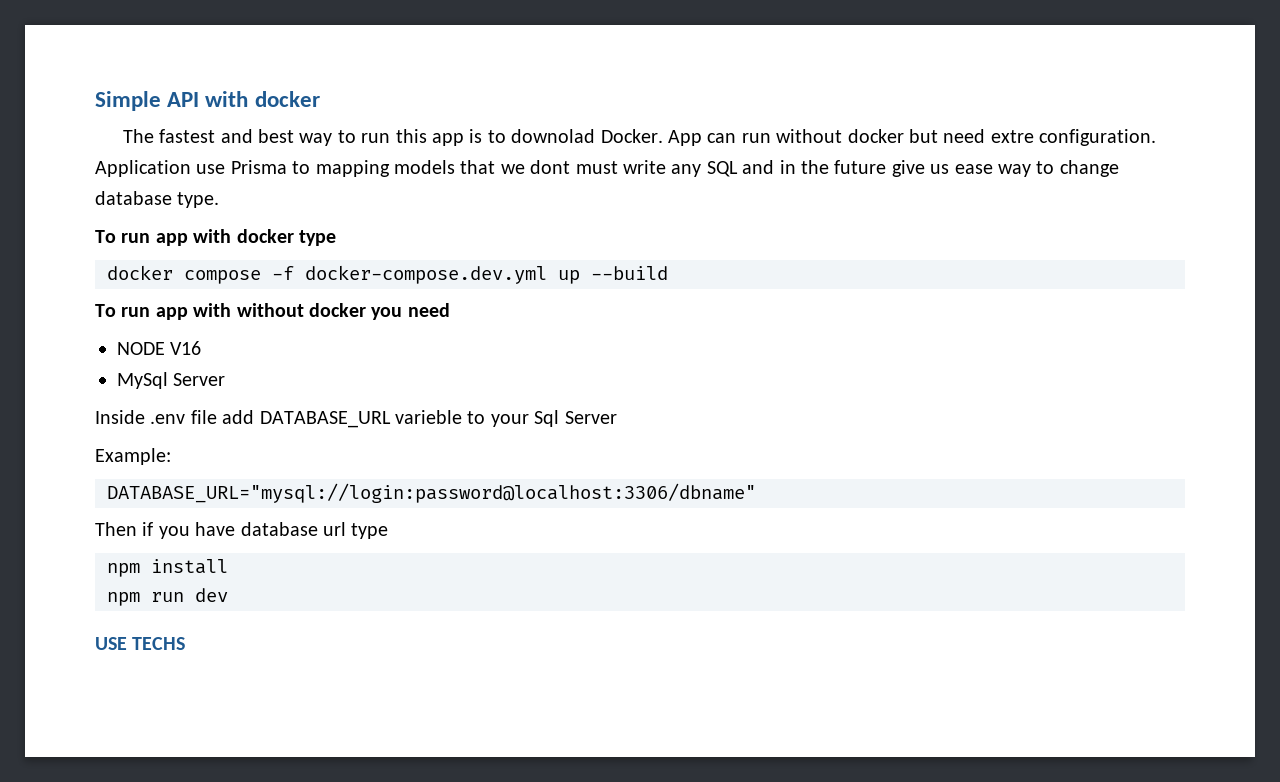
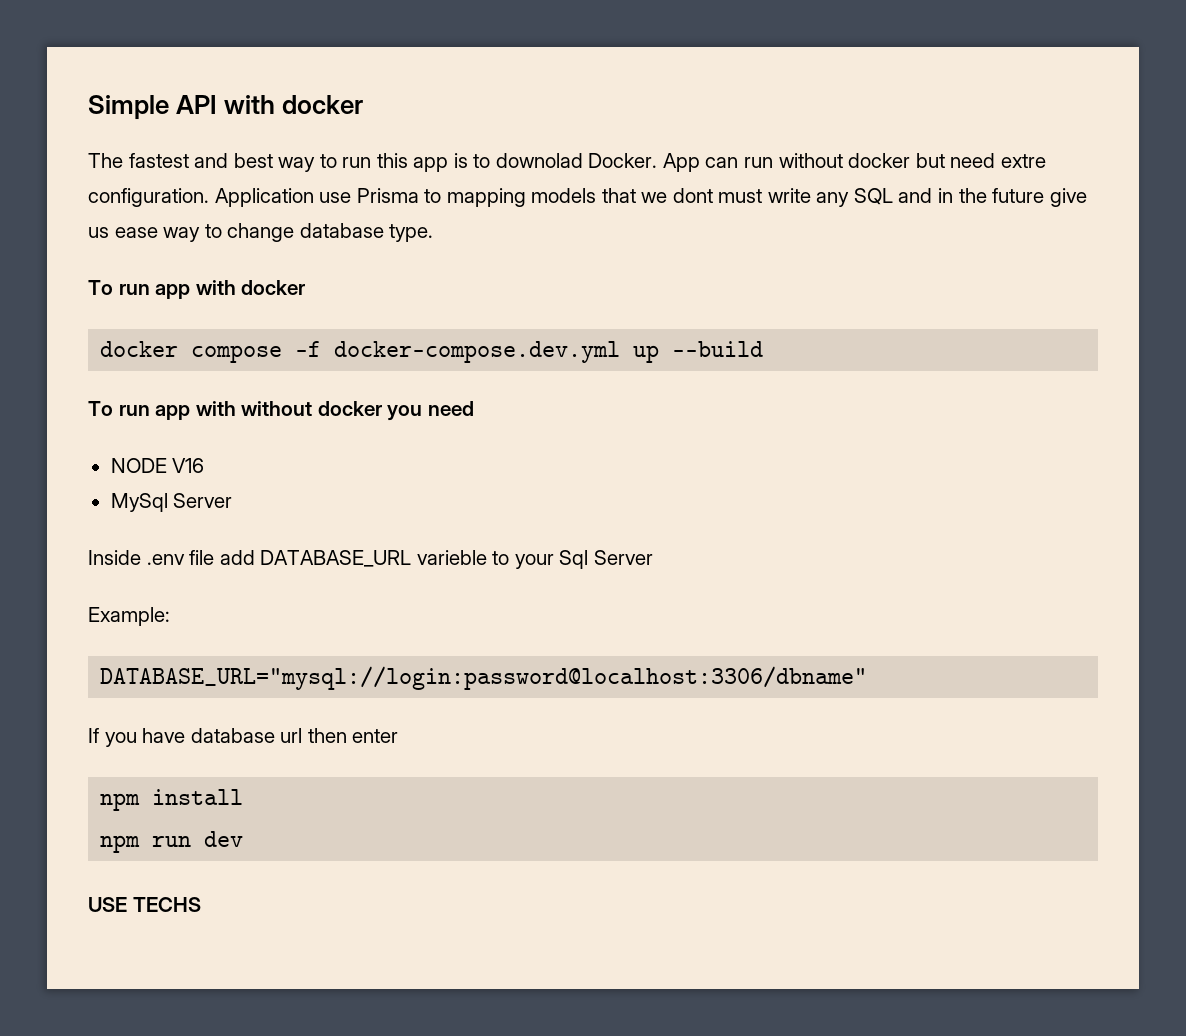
[299,230,336,246] type -> (306, 287) none
[95,522,154,536] Then if -> [88,728,99,743] If
[351,523,389,539] type -> [307,728,399,743] then enter

